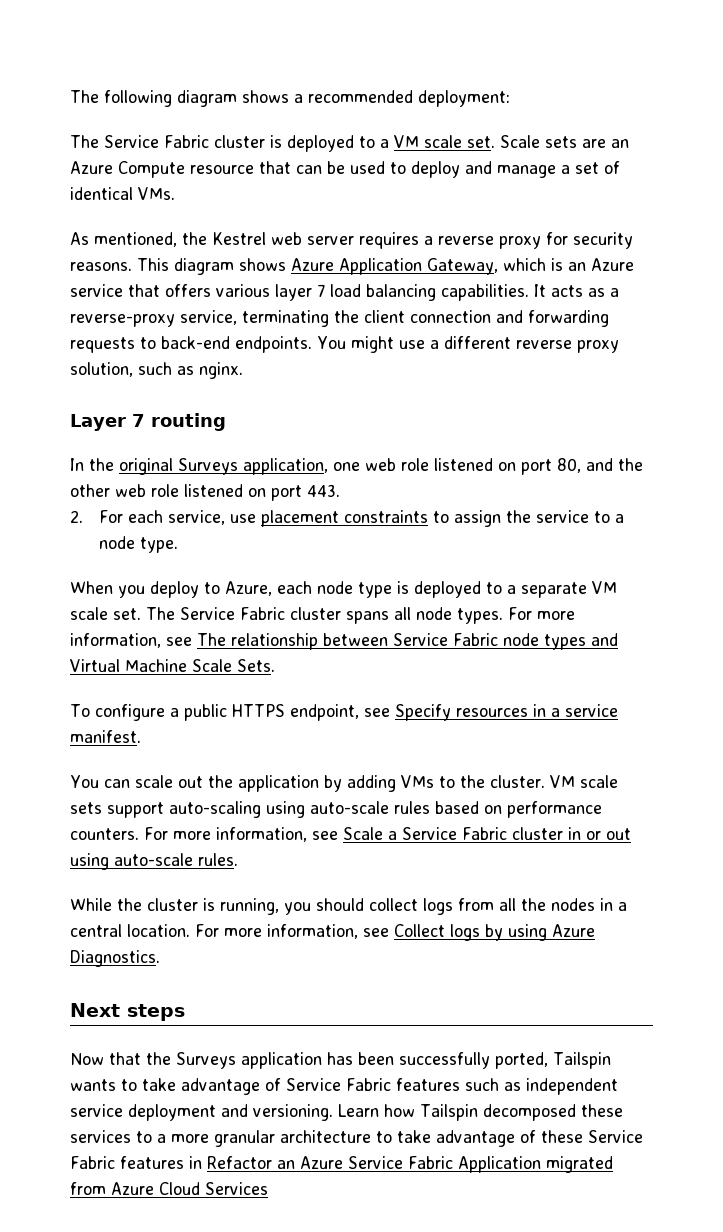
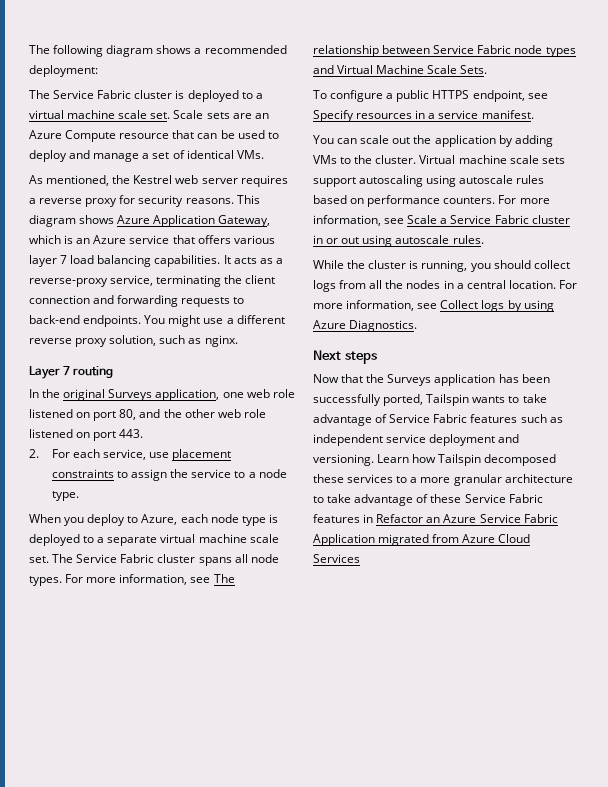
[394,135,419,148] VM -> [29,110,116,119] virtual machine
[592,581,617,594] VM -> [160,534,247,543] virtual machine
[549,775,575,788] VM -> [419,155,507,164] Virtual machine
[169,801,389,818] auto-scaling using auto-scale -> [359,175,514,187] autoscaling using autoscale
[114,853,193,866] auto-scale -> [395,235,450,244] autoscale

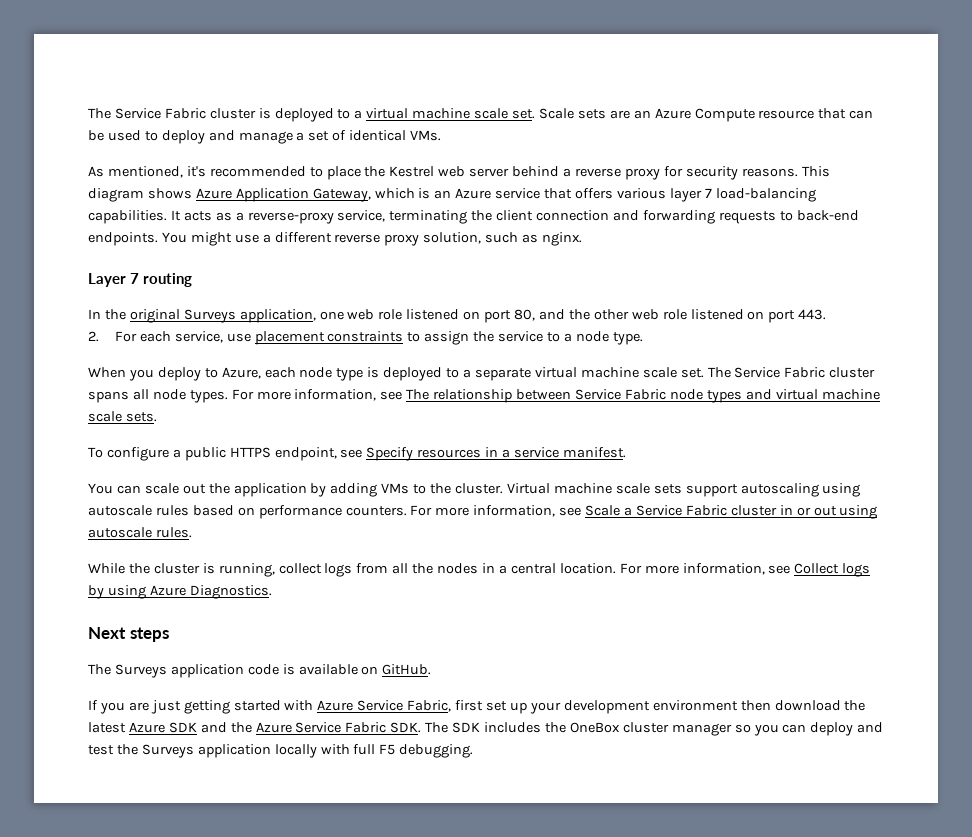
[29,45,287,57] [29,65,98,77] [29,90,50,99] The following diagram shows a recommended deployment: // The -> [88,108,111,119] The
(110, 180) none -> [186,166,361,180] it's recommended to place
[240,175,288,187] requires -> [512,166,560,177] behind
[70,255,152,267] load balancing -> [715,188,816,202] load-balancing
[337,65,488,74] Virtual Machine Scale Sets. -> [775,389,880,400] [88,411,157,422] virtual machine scale sets.
[470,260,531,272] you should -> (275, 570) none
[313,374,550,386] [313,394,547,406] [313,414,563,426] [313,434,520,446] [313,454,557,466] [313,474,573,486] [313,494,543,506] [313,514,558,523] [313,534,531,546] [313,554,360,563] Now that the Surveys application has been successfully ported, Tailspin wants to take advantage of Service Fabric features such as independent service deployment and versioning. Learn how Tailspin decomposed these services to a more granular architecture to take advantage of these Service Fabric features in Refactor an Azure Service Fabric Application migrated from Azure Cloud Services -> [88,664,432,678] [88,700,866,714] [88,722,884,736] [88,744,474,758] The Surveys application code is available on GitHub. // If you are just getting started with Azure Service Fabric, first set up your development environment then download the latest Azure SDK and the Azure Service Fabric SDK. The SDK includes the OneBox cluster manager so you can deploy and test the Surveys application locally with full F5 debugging.

